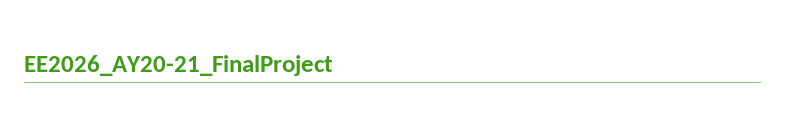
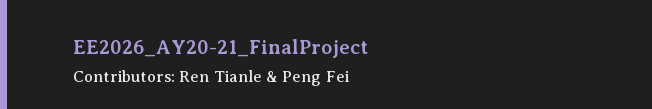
(333, 65) none -> [73,70,350,86] // Contributors: Ren Tianle & Peng Fei

